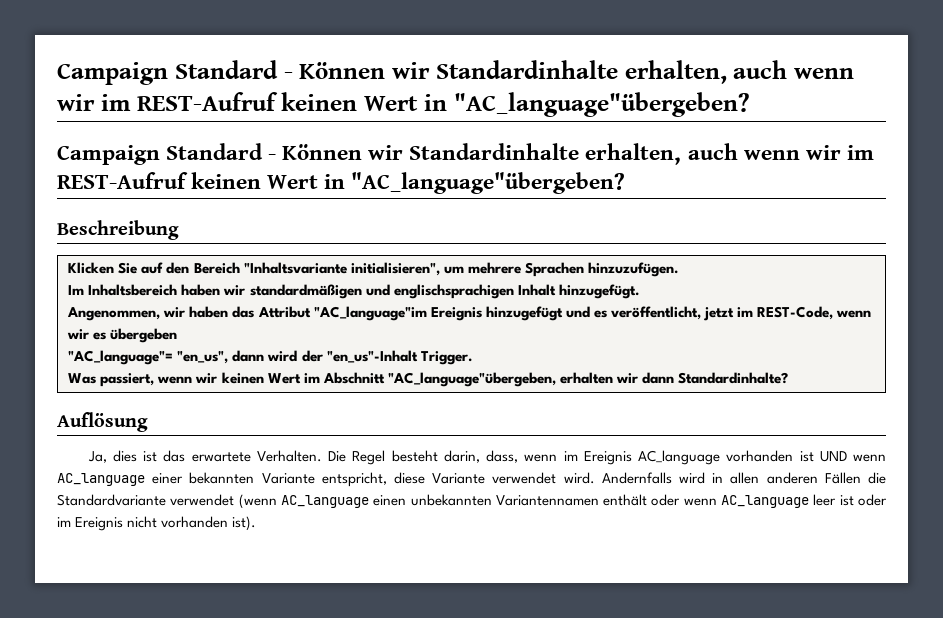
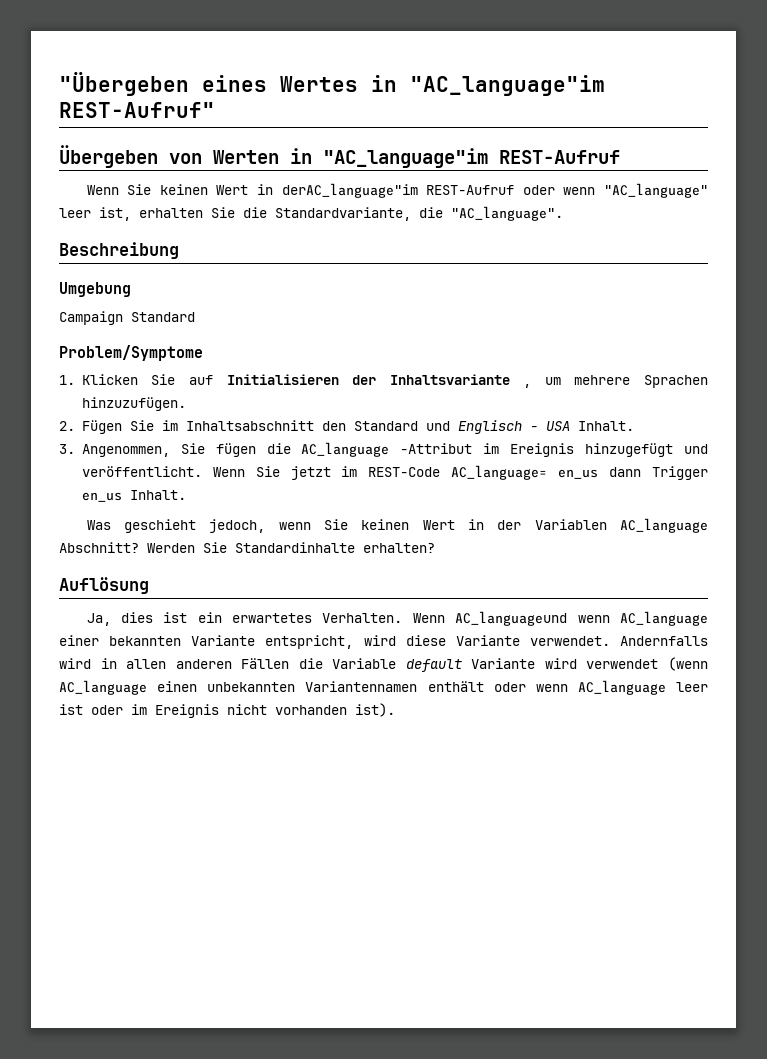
[57,60,854,85] [57,92,750,117] [57,143,874,165] [57,172,626,194] [57,220,179,240] [68,262,679,277] [68,284,640,299] [67,306,872,321] [67,328,178,343] [68,350,473,365] [68,372,788,387] [57,412,148,432] [87,450,847,465] Campaign Standard - Können wir Standardinhalte erhalten, auch wenn wir im REST-Aufruf keinen Wert in "AC_language"übergeben? // Campaign Standard - Können wir Standardinhalte erhalten, auch wenn wir im REST-Aufruf keinen Wert in "AC_language"übergeben? // Beschreibung // Klicken Sie auf den Bereich "Inhaltsvariante initialisieren", um mehrere Sprachen hinzuzufügen. // Im Inhaltsbereich haben wir standardmäßigen und englischsprachigen Inhalt hinzugefügt. // Angenommen, wir haben das Attribut "AC_language"im Ereignis hinzugefügt und es veröffentlicht, jetzt im REST-Code, wenn wir es übergeben // "AC_language"= "en_us", dann wird der "en_us"-Inhalt Trigger. // Was passiert, wenn wir keinen Wert im Abschnitt "AC_language"übergeben, erhalten wir dann Standardinhalte? // Auflösung // Ja, dies ist das erwartete Verhalten. Die Regel besteht darin, dass, wenn im Ereignis AC_language vorhanden ist UND -> [59,72,605,96] [59,102,215,118] [59,145,620,168] [86,183,708,198] [59,206,563,221] [59,242,179,259] [59,282,131,297] [59,311,195,325] [59,345,203,361] [59,374,708,388] [81,397,186,411] [59,420,634,434] [59,442,708,457] [81,465,708,480] [81,490,186,502] [86,518,709,533] [59,542,435,553] [59,577,149,594] [86,611,568,626] "Übergeben eines Wertes in "AC_language"im REST-Aufruf" // Übergeben von Werten in "AC_language"im REST-Aufruf // Wenn Sie keinen Wert in derAC_language"im REST-Aufruf oder wenn "AC_language" leer ist, erhalten Sie die Standardvariante, die "AC_language". // Beschreibung // Umgebung // Campaign Standard // Problem/Symptome // 1. Klicken Sie auf Initialisieren der Inhaltsvariante , um mehrere Sprachen hinzuzufügen. // 2. Fügen Sie im Inhaltsabschnitt den Standard und Englisch - USA Inhalt. // 3. Angenommen, Sie fügen die AC_language -Attribut im Ereignis hinzugefügt und veröffentlicht. Wenn Sie jetzt im REST-Code AC_language= en_us dann Trigger en_us Inhalt. // Was geschieht jedoch, wenn Sie keinen Wert in der Variablen AC_language Abschnitt? Werden Sie Standardinhalte erhalten? // Auflösung // Ja, dies ist ein erwartetes Verhalten. Wenn AC_languageund
(387, 479) none -> [363,635,396,646] wird
[492,472,595,484] verwendet wird. -> [529,636,610,646] verwendet.
[57,494,166,506] Standardvariante -> [332,658,577,672] Variable default Variante wird

